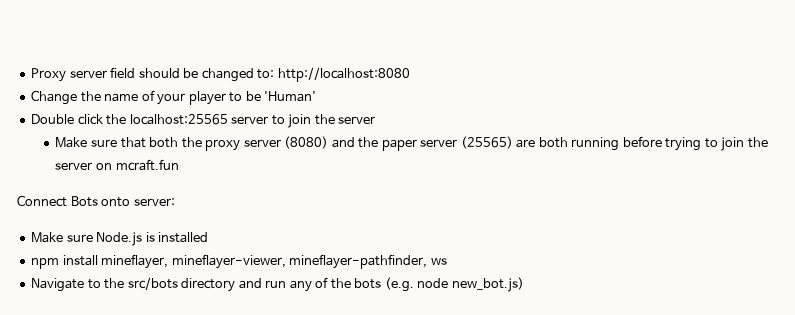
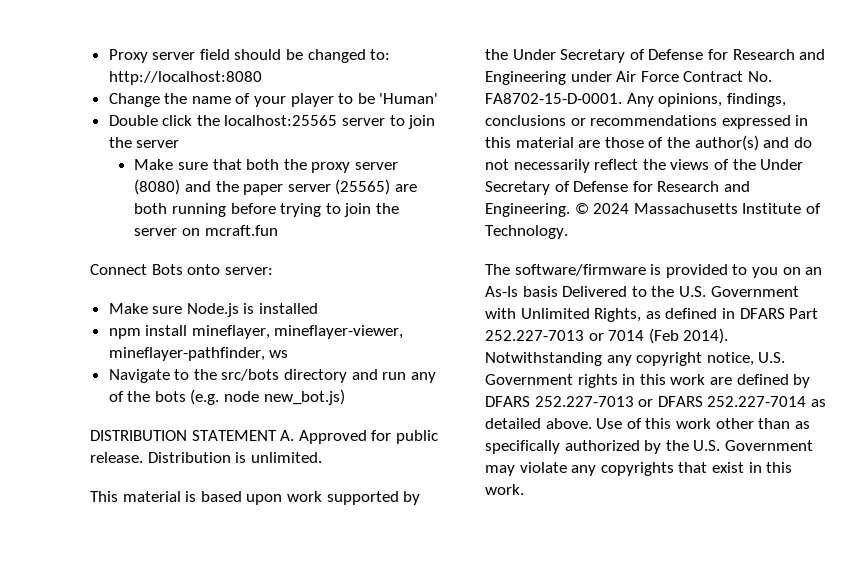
(524, 284) none -> [90,430,438,444] [90,452,322,463] [90,491,421,505] [485,49,826,63] [485,71,772,85] [485,93,786,107] [485,115,809,129] [485,135,812,151] [485,159,804,173] [485,181,750,195] [485,203,821,217] [485,225,568,239] [485,264,823,278] [485,286,799,297] [485,308,819,322] [485,328,729,344] [485,352,786,366] [485,374,811,388] [485,396,826,407] [485,418,810,429] [485,440,813,454] [485,462,793,476] [485,484,524,495] // DISTRIBUTION STATEMENT A. Approved for public release. Distribution is unlimited. // This material is based upon work supported by the Under Secretary of Defense for Research and Engineering under Air Force Contract No. FA8702-15-D-0001. Any opinions, findings, conclusions or recommendations expressed in this material are those of the author(s) and do not necessarily reflect the views of the Under Secretary of Defense for Research and Engineering. © 2024 Massachusetts Institute of Technology. // The software/firmware is provided to you on an As-Is basis Delivered to the U.S. Government with Unlimited Rights, as defined in DFARS Part 252.227-7013 or 7014 (Feb 2014). Notwithstanding any copyright notice, U.S. Government rights in this work are defined by DFARS 252.227-7013 or DFARS 252.227-7014 as detailed above. Use of this work other than as specifically authorized by the U.S. Government may violate any copyrights that exist in this work.

